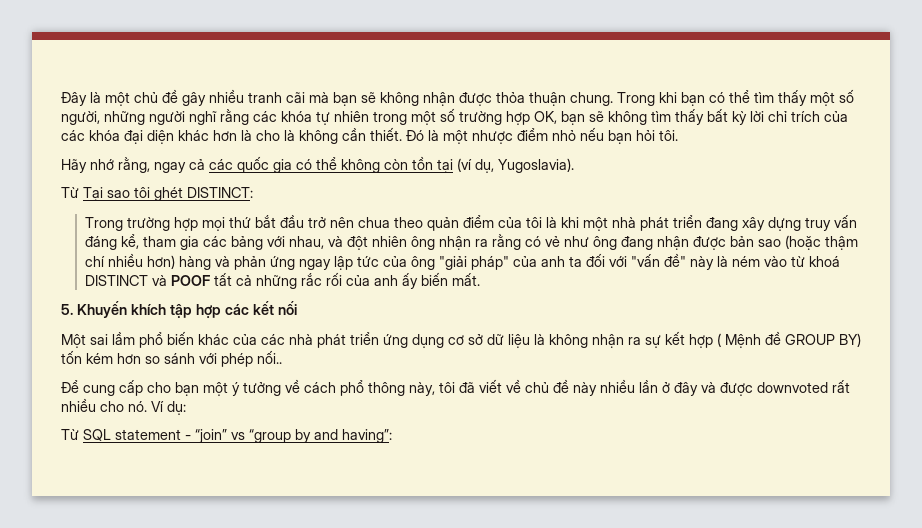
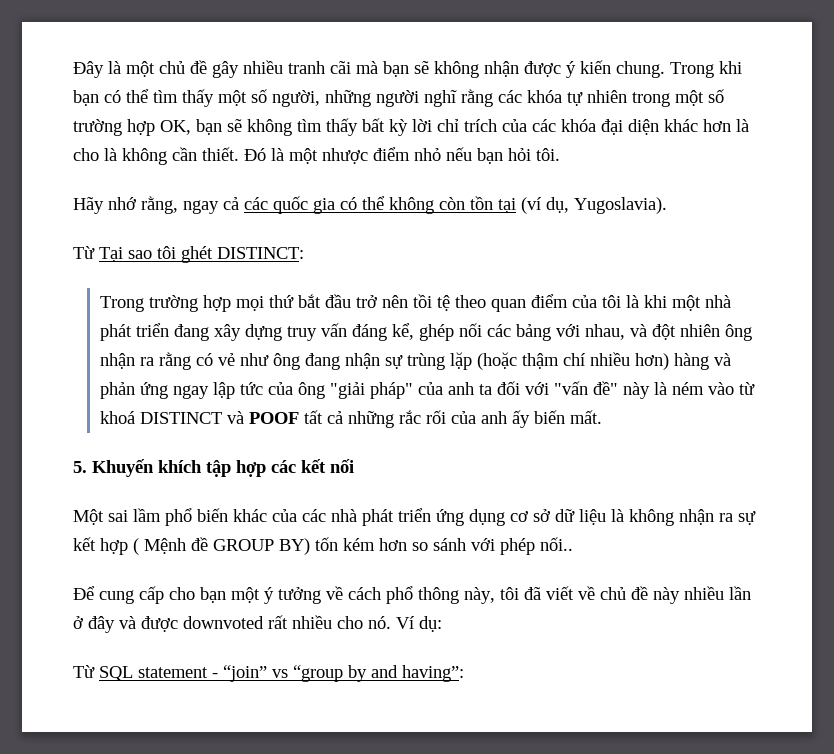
[496,92,566,106] thỏa thuận -> [566,60,611,78] ý kiến
[358,217,460,231] chua theo quản -> [412,294,526,312] tồi tệ theo quan
[143,236,200,250] tham gia -> [418,323,482,341] ghép nối
[693,236,782,250] được bản sao -> [384,352,472,370] sự trùng lặp

